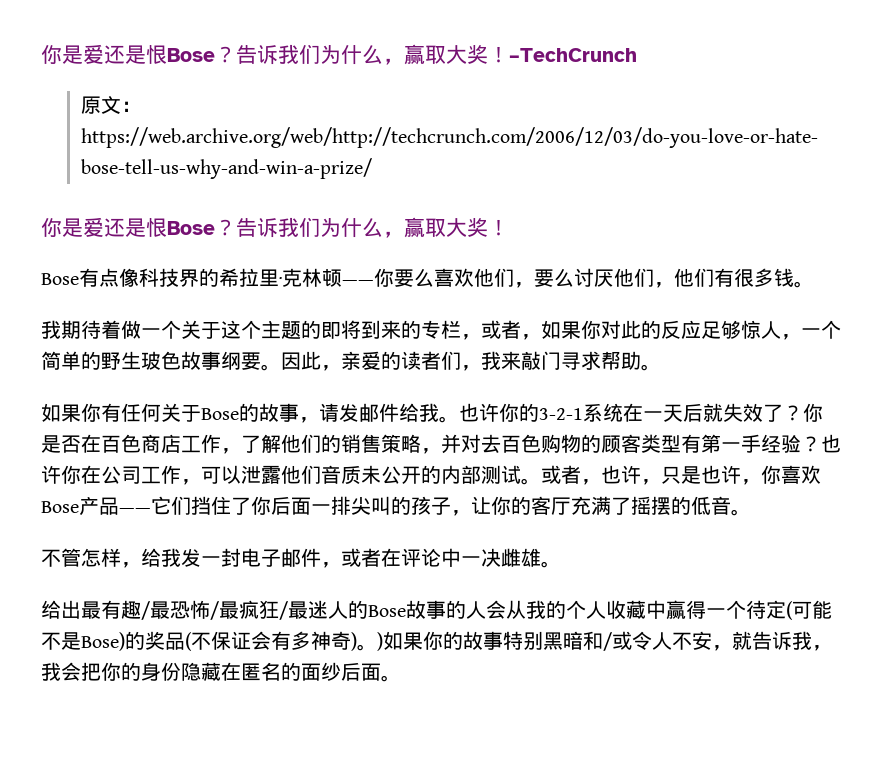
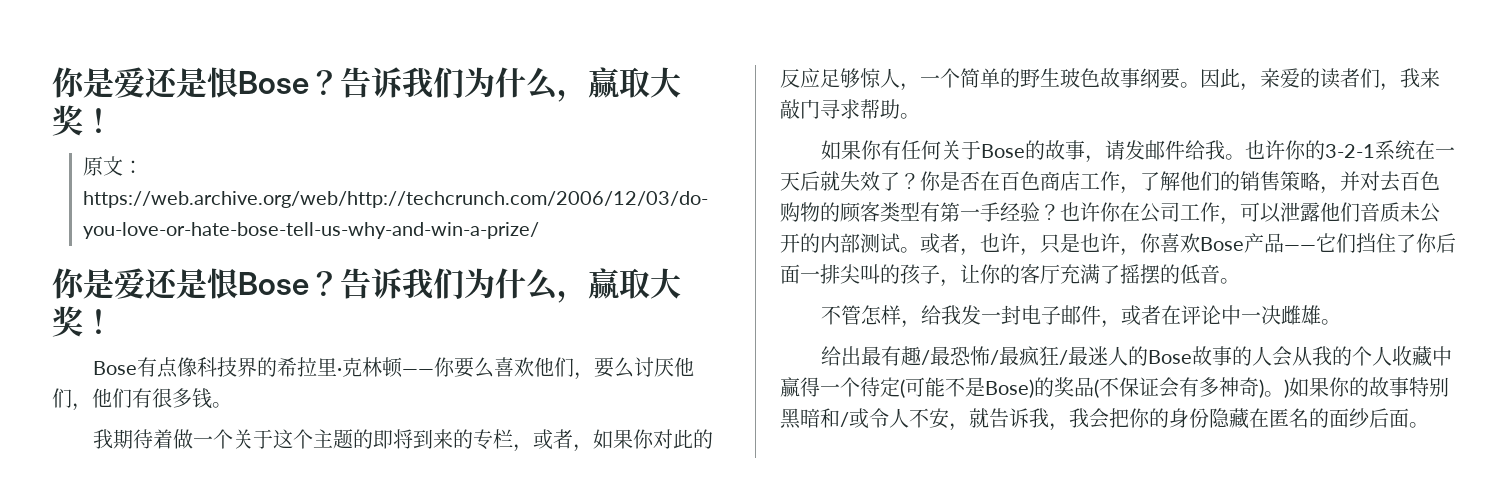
[509,48,637,62] –TechCrunch -> (114, 120) none

